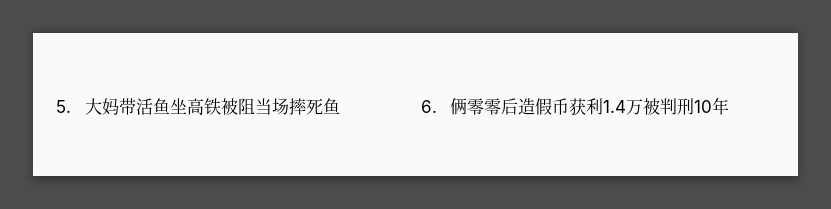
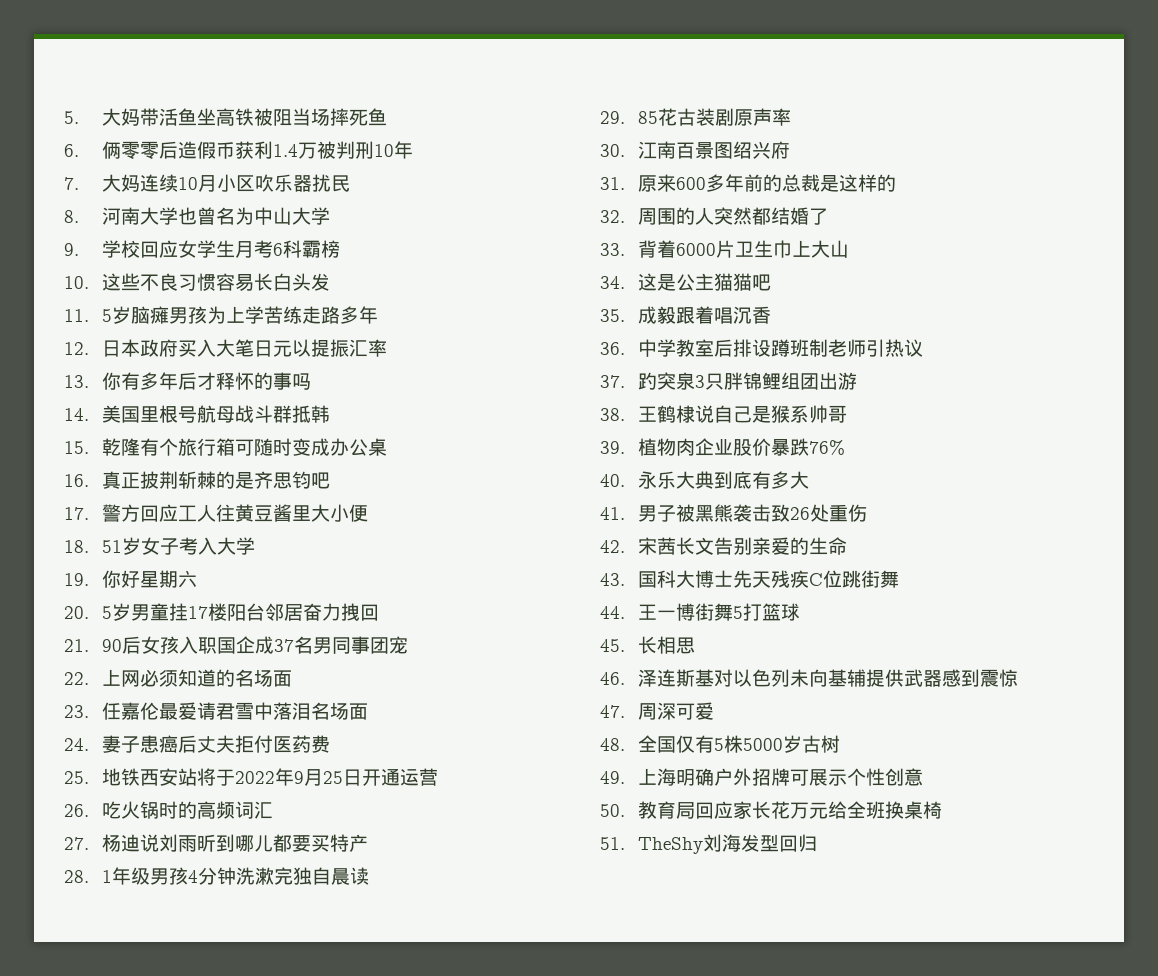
(730, 106) none -> [64,174,350,192] [64,207,330,225] [64,240,340,258] [64,273,330,291] [64,306,378,324] [64,339,387,357] [64,372,311,390] [64,405,330,423] [64,438,387,456] [64,471,330,489] [64,504,368,522] [64,537,255,555] [64,570,197,588] [64,603,379,621] [64,636,408,654] [64,669,292,687] [64,702,368,720] [64,735,330,753] [64,768,438,786] [64,801,273,819] [64,834,368,852] [64,867,369,885] [600,108,791,126] [600,141,790,159] [600,174,896,192] [600,207,828,225] [600,240,849,258] [600,273,771,291] [600,306,771,324] [600,339,923,357] [600,372,857,390] [600,405,847,423] [600,438,845,456] [600,471,809,489] [600,504,867,522] [600,537,847,555] [600,570,899,588] [600,603,800,621] [600,636,695,654] [600,669,1018,687] [600,702,714,720] [600,735,840,753] [600,768,923,786] [600,801,942,819] [600,834,817,854] // 7.大妈连续10月小区吹乐器扰民 // 8.河南大学也曾名为中山大学 // 9.学校回应女学生月考6科霸榜 // 10.这些不良习惯容易长白头发 // 11. 5岁脑瘫男孩为上学苦练走路多年 // 12.日本政府买入大笔日元以提振汇率 // 13.你有多年后才释怀的事吗 // 14.美国里根号航母战斗群抵韩 // 15.乾隆有个旅行箱可随时变成办公桌 // 16.真正披荆斩棘的是齐思钧吧 // 17.警方回应工人往黄豆酱里大小便 // 18. 51岁女子考入大学 // 19.你好星期六 // 20. 5岁男童挂17楼阳台邻居奋力拽回 // 21. 90后女孩入职国企成37名男同事团宠 // 22.上网必须知道的名场面 // 23.任嘉伦最爱请君雪中落泪名场面 // 24.妻子患癌后丈夫拒付医药费 // 25.地铁西安站将于2022年9月25日开通运营 // 26.吃火锅时的高频词汇 // 27.杨迪说刘雨昕到哪儿都要买特产 // 28. 1年级男孩4分钟洗漱完独自晨读 // 29. 85花古装剧原声率 // 30.江南百景图绍兴府 // 31.原来600多年前的总裁是这样的 // 32.周围的人突然都结婚了 // 33.背着6000片卫生巾上大山 // 34.这是公主猫猫吧 // 35.成毅跟着唱沉香 // 36.中学教室后排设蹲班制老师引热议 // 37.趵突泉3只胖锦鲤组团出游 // 38.王鹤棣说自己是猴系帅哥 // 39.植物肉企业股价暴跌76% // 40.永乐大典到底有多大 // 41.男子被黑熊袭击致26处重伤 // 42.宋茜长文告别亲爱的生命 // 43.国科大博士先天残疾C位跳街舞 // 44.王一博街舞5打篮球 // 45.长相思 // 46.泽连斯基对以色列未向基辅提供武器感到震惊 // 47.周深可爱 // 48.全国仅有5株5000岁古树 // 49.上海明确户外招牌可展示个性创意 // 50.教育局回应家长花万元给全班换桌椅 // 51. TheShy刘海发型回归

